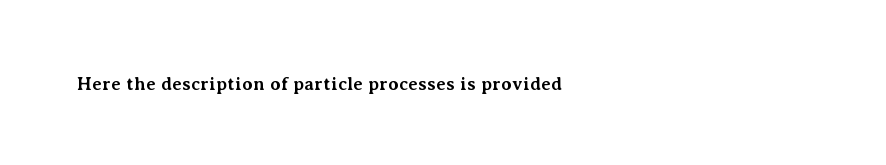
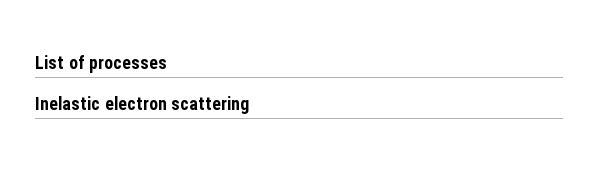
[77,77,562,94] Here the description of particle processes is provided -> [35,55,168,73] [35,96,250,114] List of processes // Inelastic electron scattering

